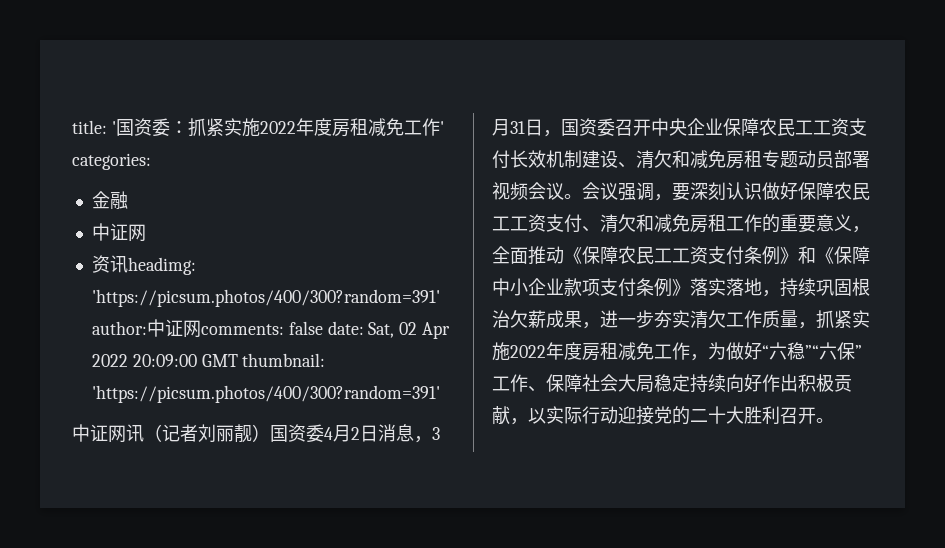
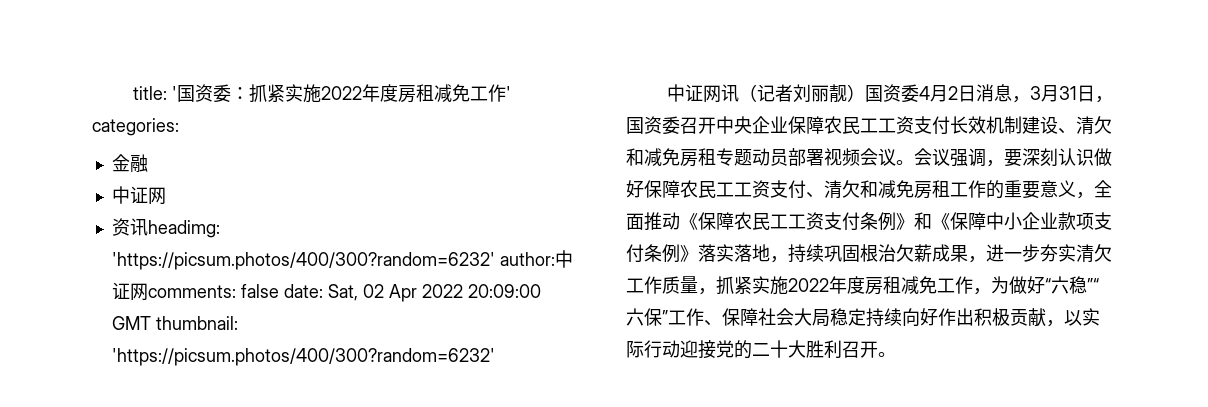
[91,289,440,307] 'https://picsum.photos/400/300?random=391' -> [111,252,495,270] 'https://picsum.photos/400/300?random=6232'
[91,385,440,403] 'https://picsum.photos/400/300?random=391' -> [111,348,495,366] 'https://picsum.photos/400/300?random=6232'

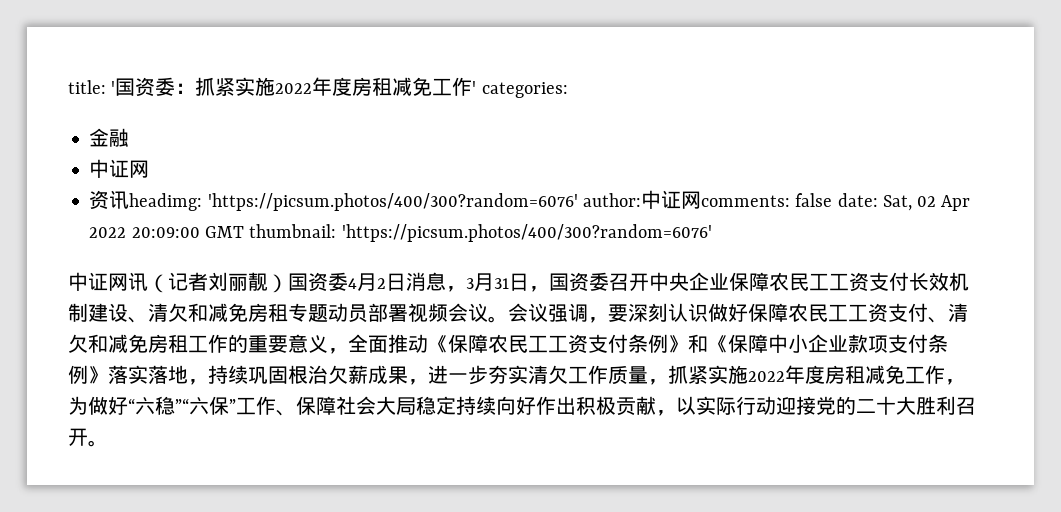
[111,252,495,270] 'https://picsum.photos/400/300?random=6232' -> [207,193,578,211] 'https://picsum.photos/400/300?random=6076'
[111,348,495,366] 'https://picsum.photos/400/300?random=6232' -> [341,224,712,242] 'https://picsum.photos/400/300?random=6076'

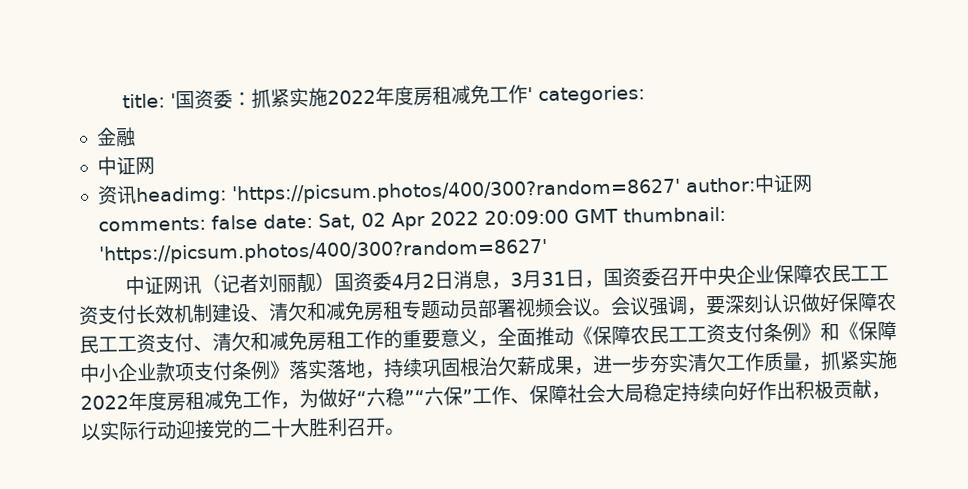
[207,193,578,211] 'https://picsum.photos/400/300?random=6076' -> [230,178,681,205] 'https://picsum.photos/400/300?random=8627'
[341,224,712,242] 'https://picsum.photos/400/300?random=6076' -> [97,238,548,265] 'https://picsum.photos/400/300?random=8627'

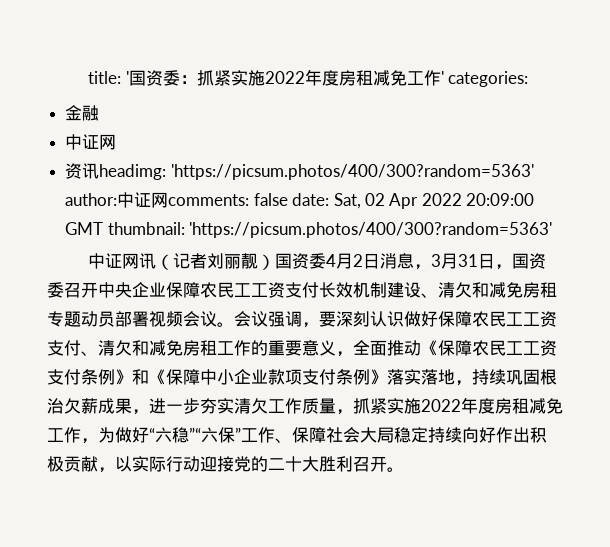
[230,178,681,205] 'https://picsum.photos/400/300?random=8627' -> [170,164,534,180] 'https://picsum.photos/400/300?random=5363'
[97,238,548,265] 'https://picsum.photos/400/300?random=8627' -> [189,222,553,238] 'https://picsum.photos/400/300?random=5363'

